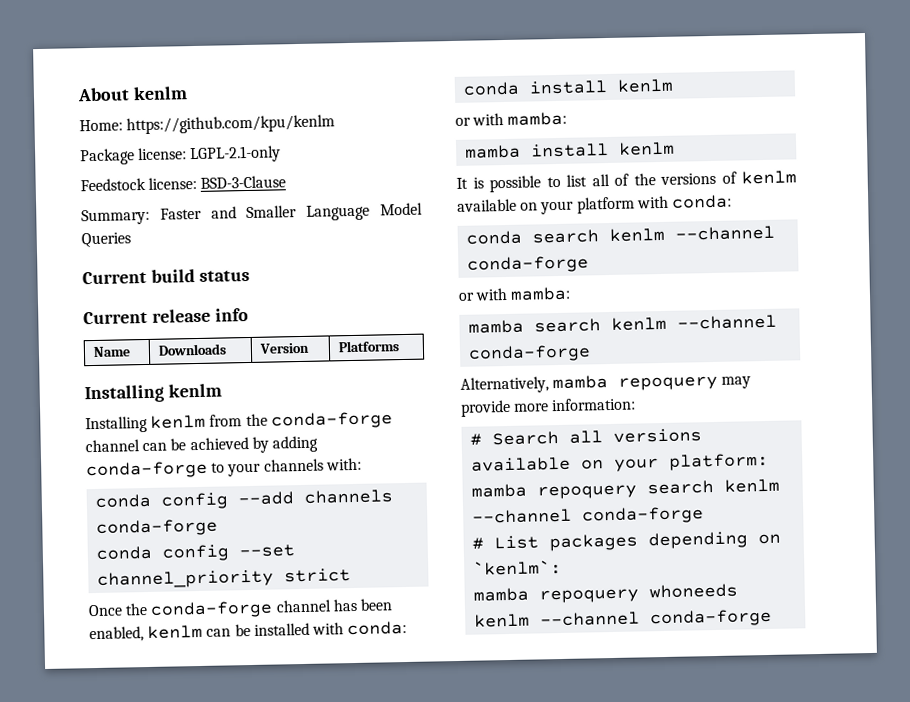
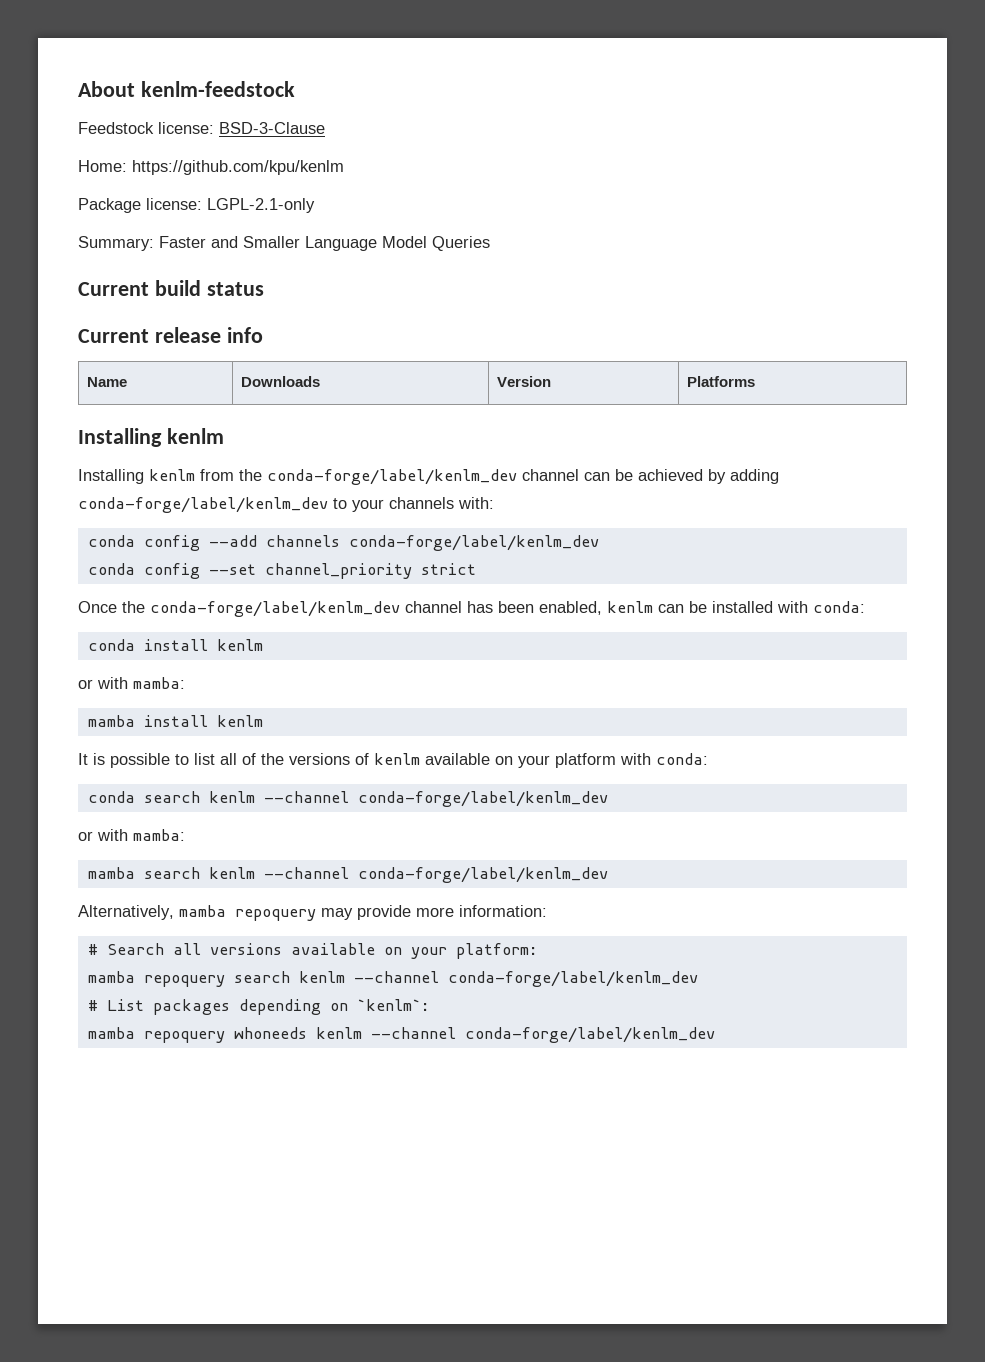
[132,86,188,101] kenlm -> [140,81,295,97] [78,122,325,134] kenlm-feedstock // Feedstock license: BSD-3-Clause
[80,175,287,192] // Feedstock license: BSD-3-Clause -> (315, 205) none
[270,411,393,430] conda-forge -> [267,469,517,485] conda-forge/label/kenlm_dev
[86,460,208,480] conda-forge -> [78,497,328,513] conda-forge/label/kenlm_dev
[96,518,219,537] conda-forge -> [348,535,599,551] conda-forge/label/kenlm_dev
[150,600,274,619] conda-forge -> [150,601,400,617] conda-forge/label/kenlm_dev
[467,255,590,274] conda-forge -> [357,791,608,807] conda-forge/label/kenlm_dev
[468,344,592,363] conda-forge -> [357,867,608,883] conda-forge/label/kenlm_dev
[582,506,705,525] conda-forge -> [447,971,698,987] conda-forge/label/kenlm_dev
[650,608,773,628] conda-forge -> [464,1027,715,1043] conda-forge/label/kenlm_dev

